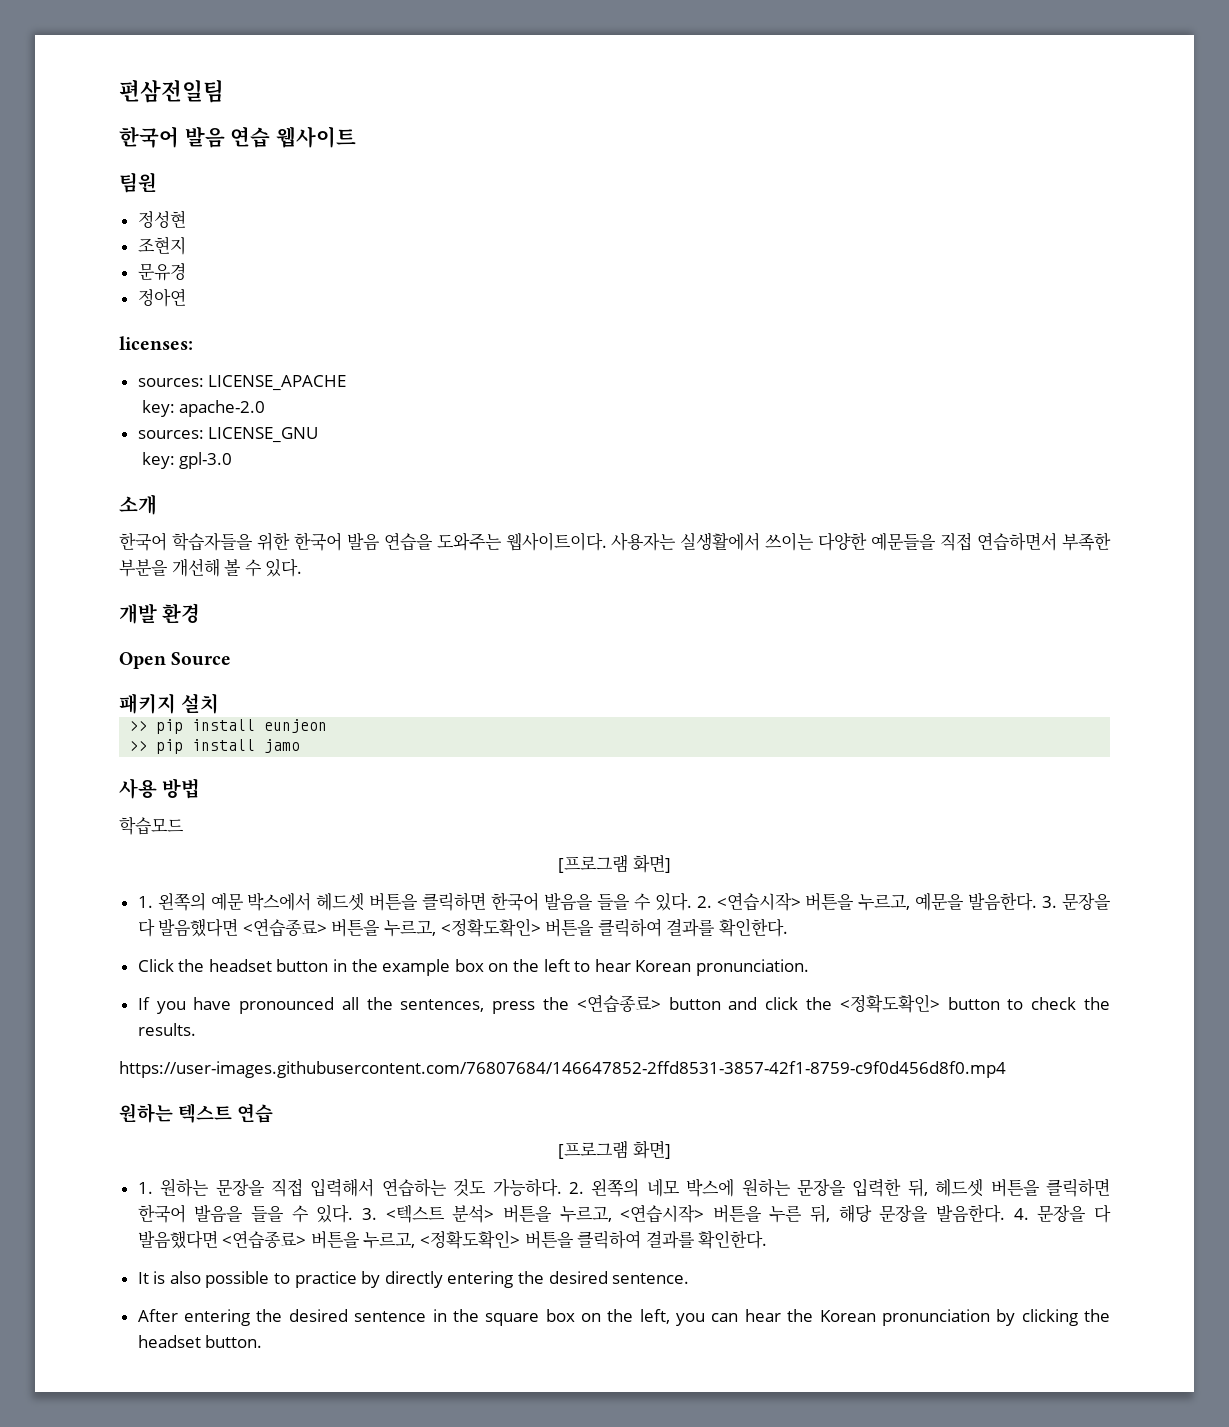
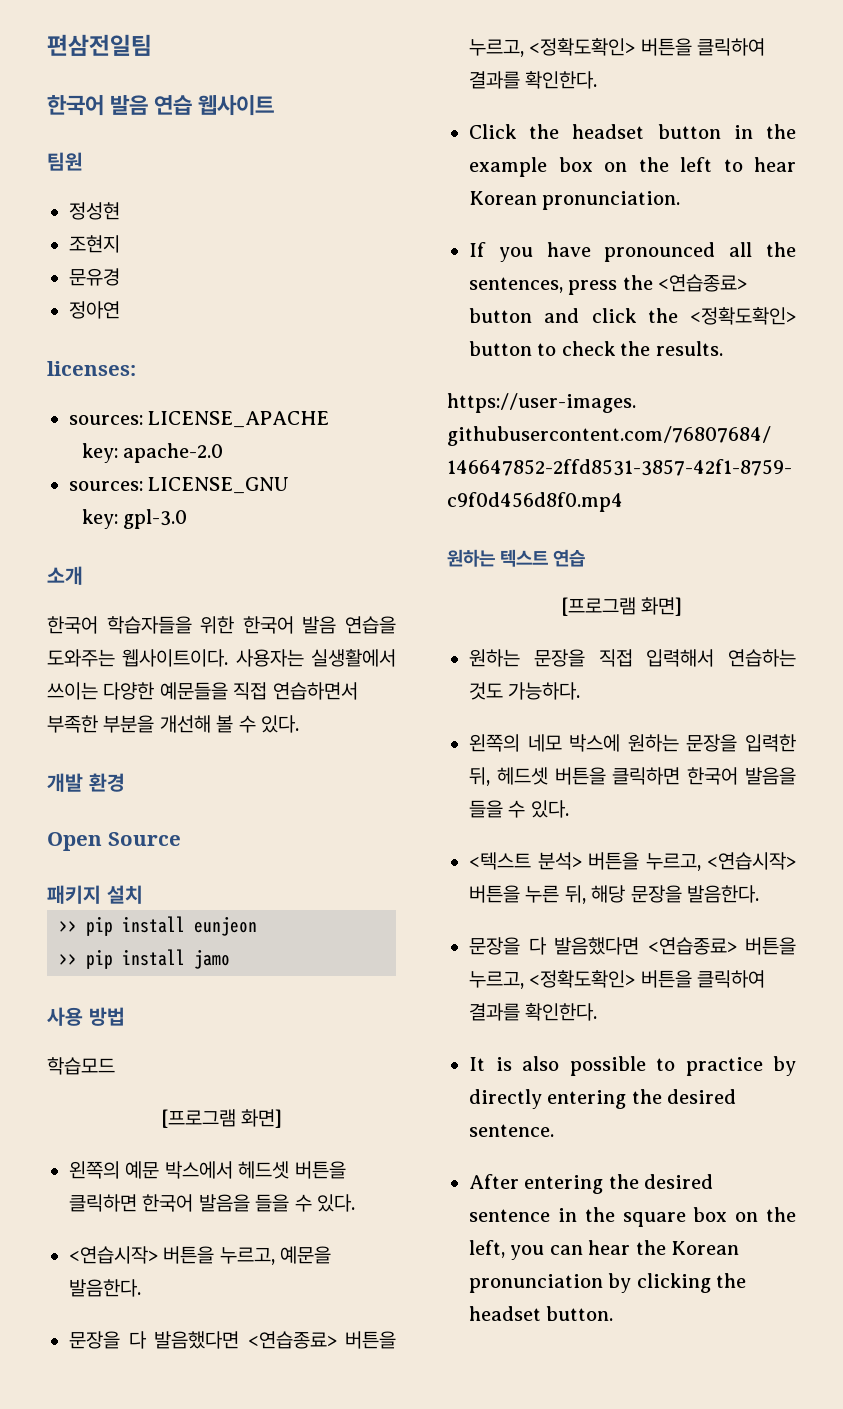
[137,896,153,908] 1. -> (283, 1118) none
[696,896,712,908] 2. -> (355, 1203) //
[1042,896,1058,908] 3. -> (141, 1288) //
[137,1182,153,1194] 1. -> (683, 606) none
[568,1182,584,1194] 2. -> (581, 691) //
[361,1208,377,1220] 3. -> (569, 809) //
[1013,1208,1029,1220] 4. -> (759, 894) //

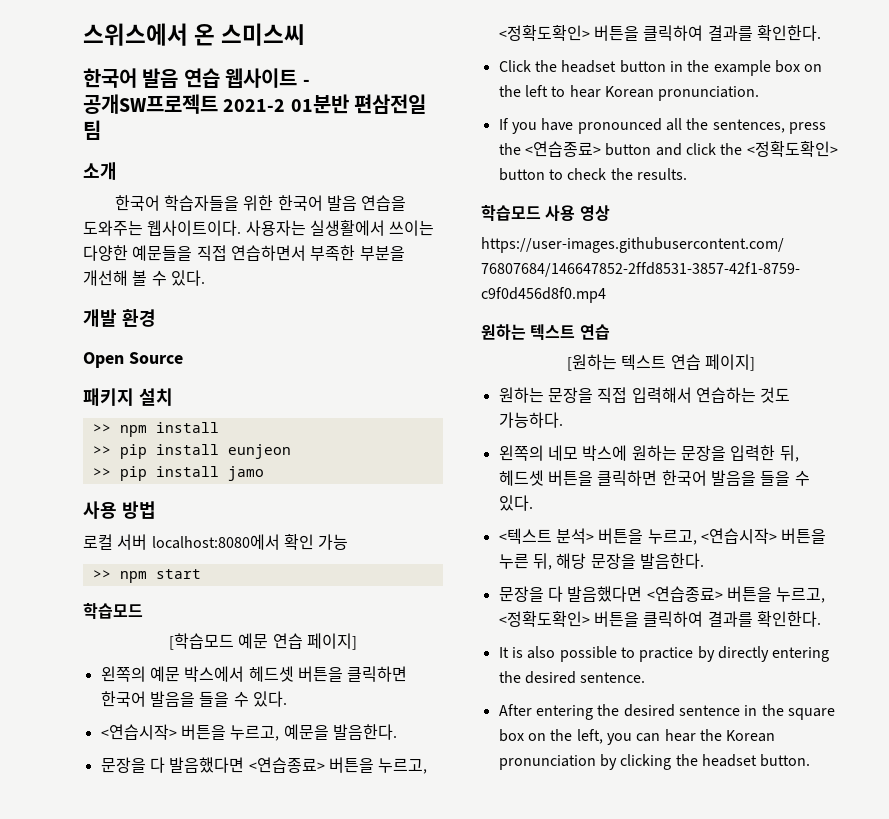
[47,34,152,56] 편삼전일팀 -> [83,23,306,46] 스위스에서 온 스미스씨
[47,152,83,171] [69,202,120,220] [69,235,120,253] [69,268,120,286] [69,301,120,319] [47,361,136,376] [69,411,330,428] [81,443,223,463] [69,477,290,494] [81,509,187,529] // 팀원 // 정성현 // 조현지 // 문유경 // 정아연 // licenses: // sources: LICENSE_APACHE // key: apache-2.0 // sources: LICENSE_GNU // key: gpl-3.0 -> [302,79,310,86] [83,94,427,114] [83,120,101,140] - 공개SW프로젝트 2021-2 01분반 편삼전일 팀
(143, 894) none -> [92,422,219,437] // >> npm install
[47,1057,115,1075] [160,1109,283,1128] 학습모드 // [프로그램 화면] -> [83,534,349,550] [92,569,201,583] [83,603,143,619] [169,633,357,650] 로컬 서버 localhost:8080에서 확인 가능 // >> npm start // 학습모드 // [학습모드 예문 연습 페이지]
(723, 348) none -> [481,205,610,221] // 학습모드 사용 영상
[560,597,683,616] [프로그램 화면] -> [567,354,755,371] [원하는 텍스트 연습 페이지]

